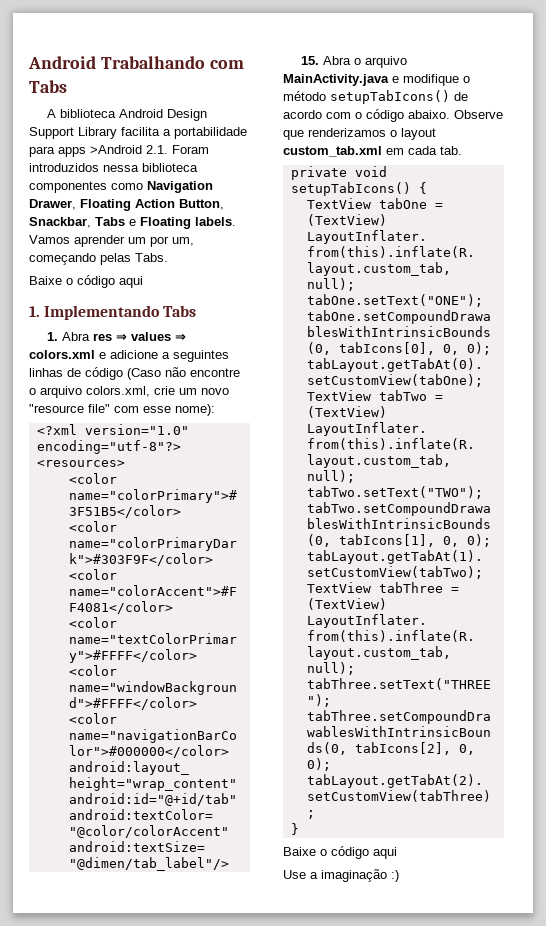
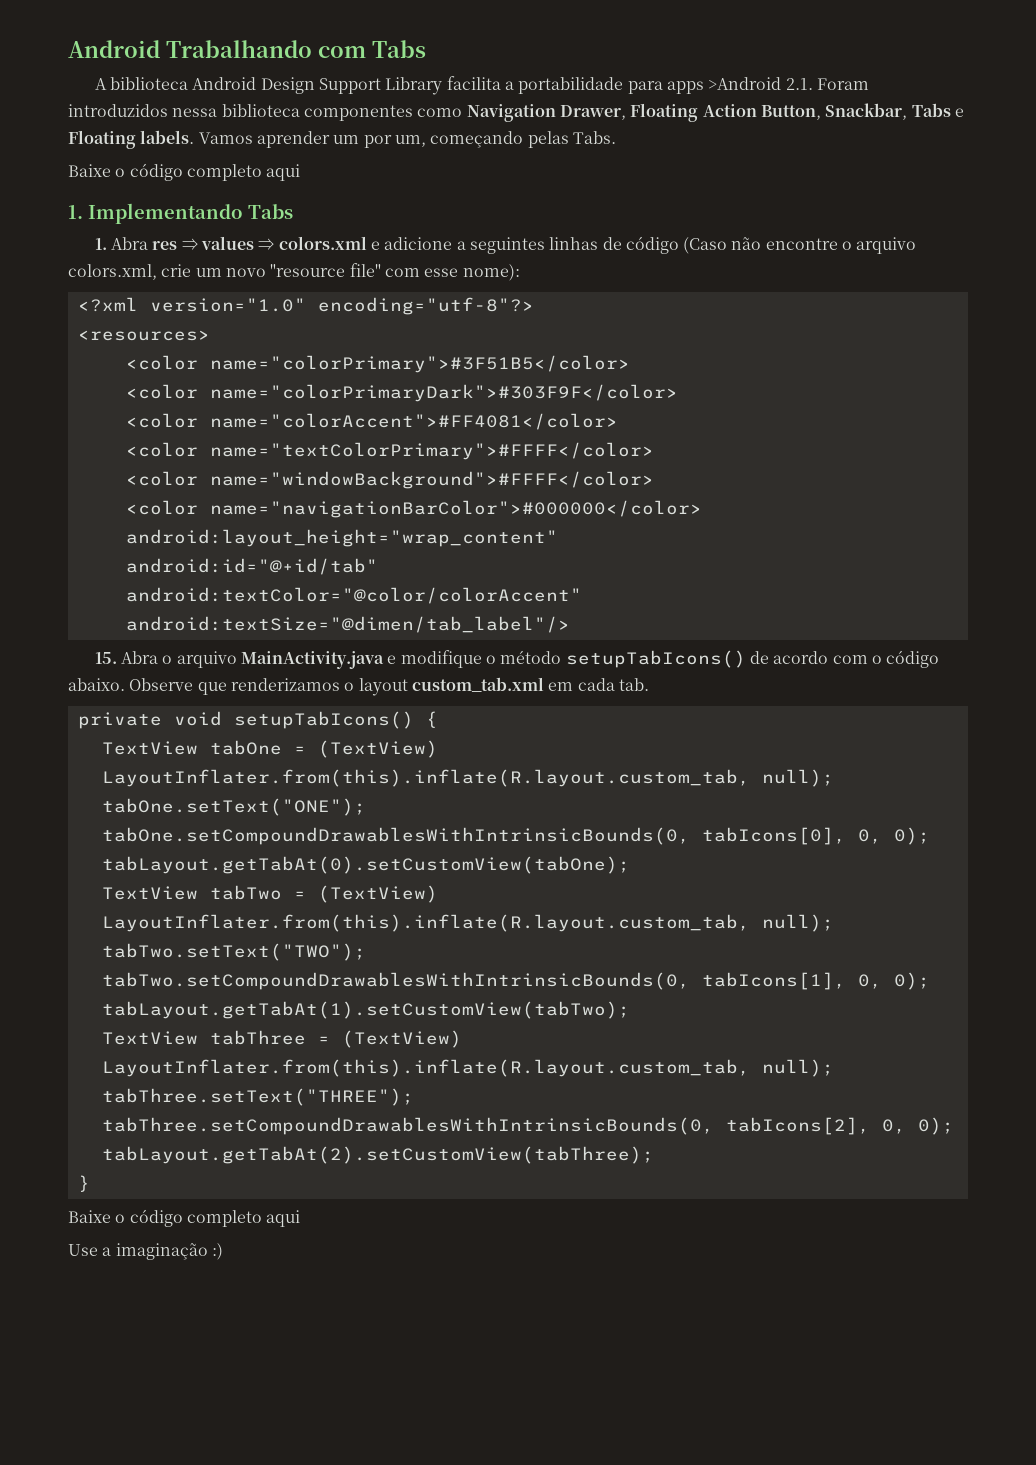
(115, 281) none -> [186,164,262,181] completo
(369, 852) none -> [186,1210,262,1227] completo

